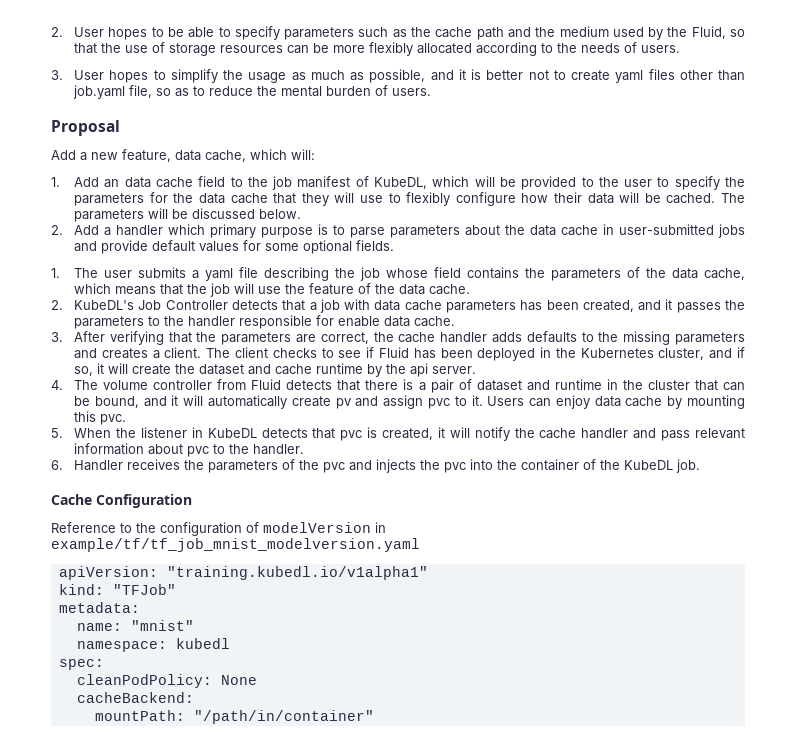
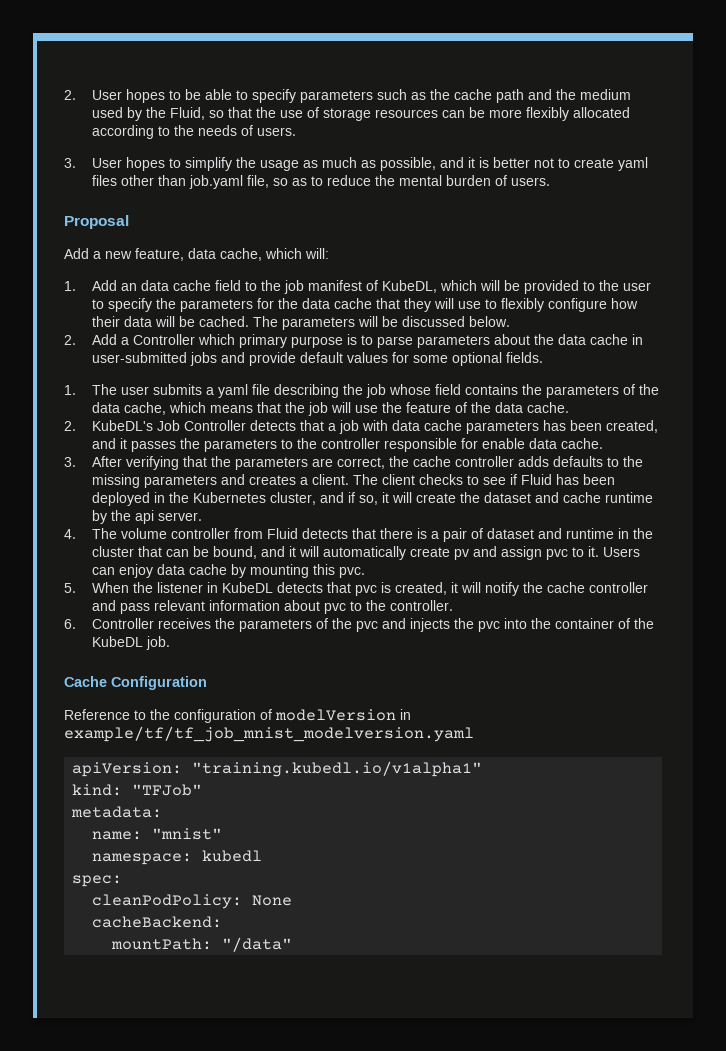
[116,225,164,236] handler -> [132,334,195,345] Controller
[188,316,236,327] handler -> [320,438,380,449] controller
[440,332,488,343] handler -> [454,456,514,467] controller
[581,428,629,439] handler -> [588,582,648,593] controller
[253,444,305,455] handler. -> [389,600,453,611] controller.
[74,460,124,471] Handler -> [91,618,154,629] Controller
[193,710,374,724] "/path/in/container" -> [222,937,293,952] "/data"

